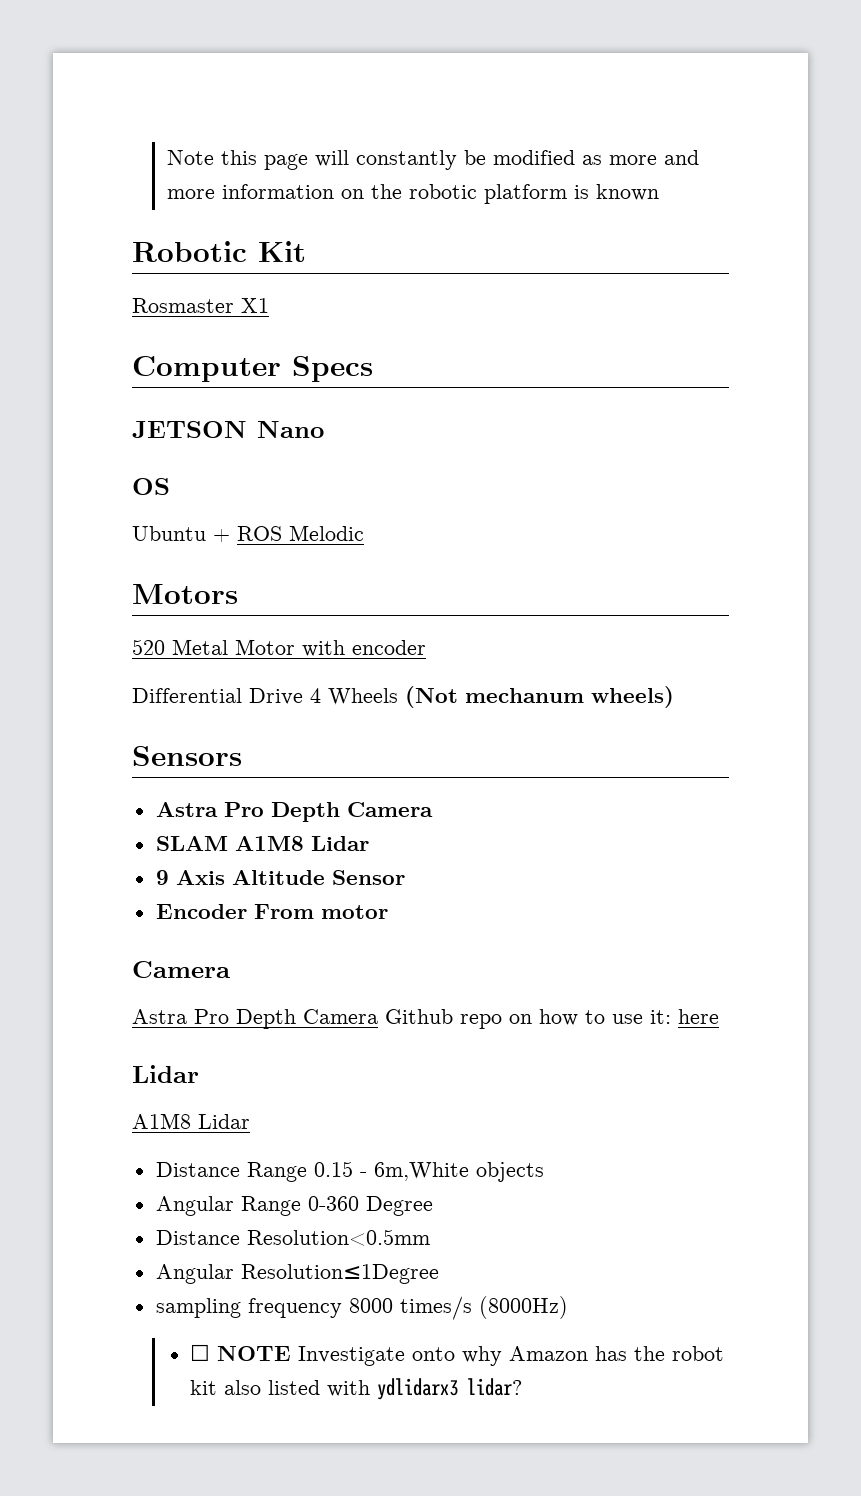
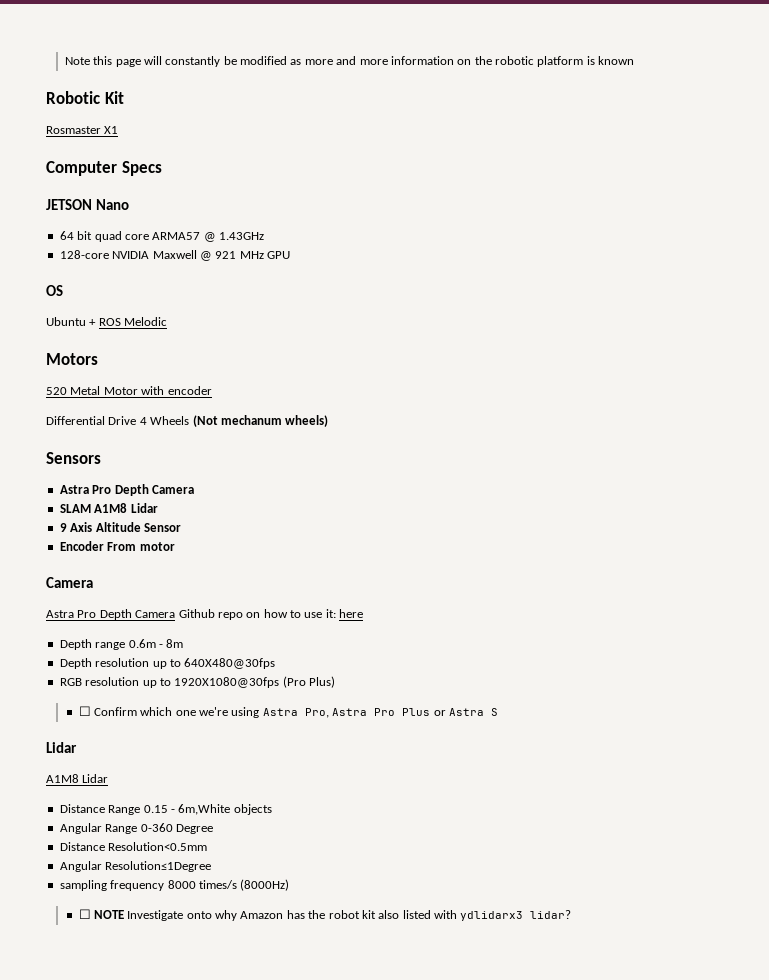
(324, 429) none -> [59,231,264,242] [59,250,290,261] // 64 bit quad core ARMA57 @ 1.43GHz // 128-core NVIDIA Maxwell @ 921 MHz GPU
(719, 1016) none -> [59,639,184,650] [59,658,276,669] [59,676,335,688] [78,706,498,718] // Depth range 0.6m - 8m // Depth resolution up to 640X480@30fps // RGB resolution up to 1920X1080@30fps (Pro Plus) // ☐ Confirm which one we're using Astra Pro, Astra Pro Plus or Astra S

